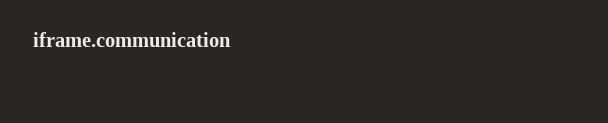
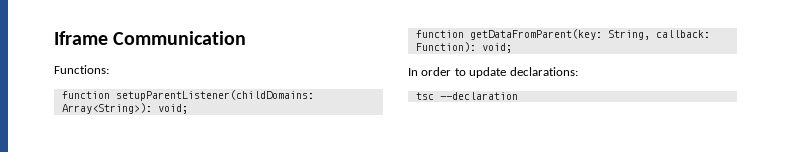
[33,32,231,47] iframe.communication -> [54,31,247,45] [54,65,109,74] [61,90,314,101] [61,103,188,114] [415,29,710,40] [415,42,512,53] [408,67,578,78] [415,92,518,100] Iframe Communication // Functions: // function setupParentListener(childDomains: Array<String>): void; // function getDataFromParent(key: String, callback: Function): void; // In order to update declarations: // tsc --declaration

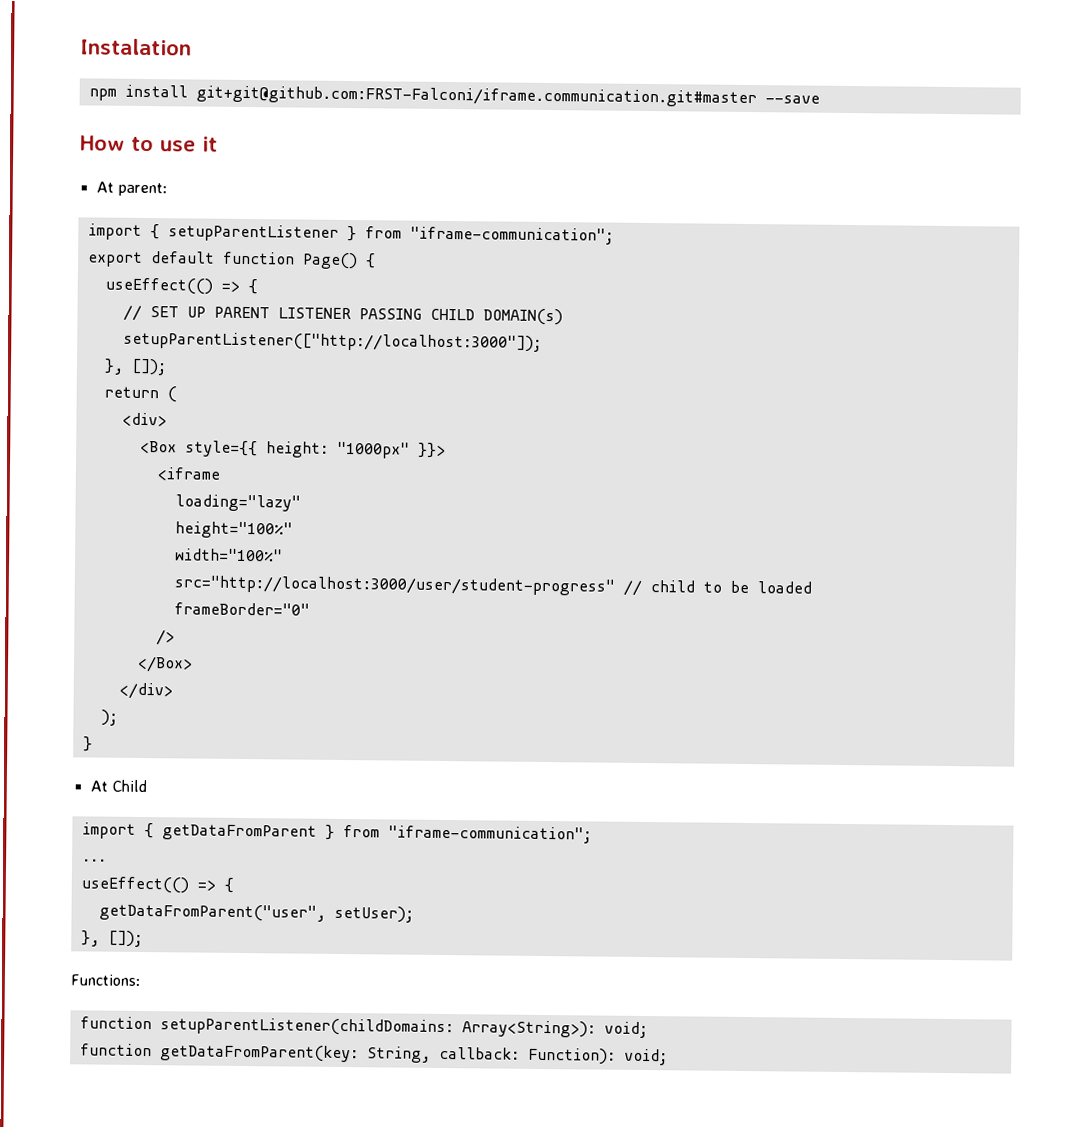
[54,31,247,45] Iframe Communication -> [80,38,192,56] [88,84,820,108] [79,135,218,152] [95,181,167,197] [87,223,614,245] [86,251,376,270] [104,277,258,295] [122,304,563,326] [122,331,542,352] [103,358,167,376] [103,386,177,403] [121,412,167,427] [139,440,446,459] [156,467,220,481] [174,494,301,512] [174,521,293,539] [174,548,283,562] [173,575,812,596] [173,602,310,616] [155,629,175,646] [136,655,193,673] [118,682,173,700] [100,709,118,726] [82,736,93,752] [89,779,147,793] [81,822,592,844] [81,858,107,862] [80,876,234,894] [98,903,414,923] [80,930,143,948] Instalation // npm install git+git@github.com:FRST-Falconi/iframe.communication.git#master --save // How to use it // At parent: // import { setupParentListener } from "iframe-communication"; // export default function Page() { // useEffect(() => { // // SET UP PARENT LISTENER PASSING CHILD DOMAIN(s) // setupParentListener(["http://localhost:3000"]); // }, []); // return ( // <div> // <Box style={{ height: "1000px" }}> // <iframe // loading="lazy" // height="100%" // width="100%" // src="http://localhost:3000/user/student-progress" // child to be loaded // frameBorder="0" // /> // </Box> // </div> // ); // } // At Child // import { getDataFromParent } from "iframe-communication"; // ... // useEffect(() => { // getDataFromParent("user", setUser); // }, []);
[408,67,578,78] [415,92,518,100] // In order to update declarations: // tsc --declaration -> (668, 1057) none

